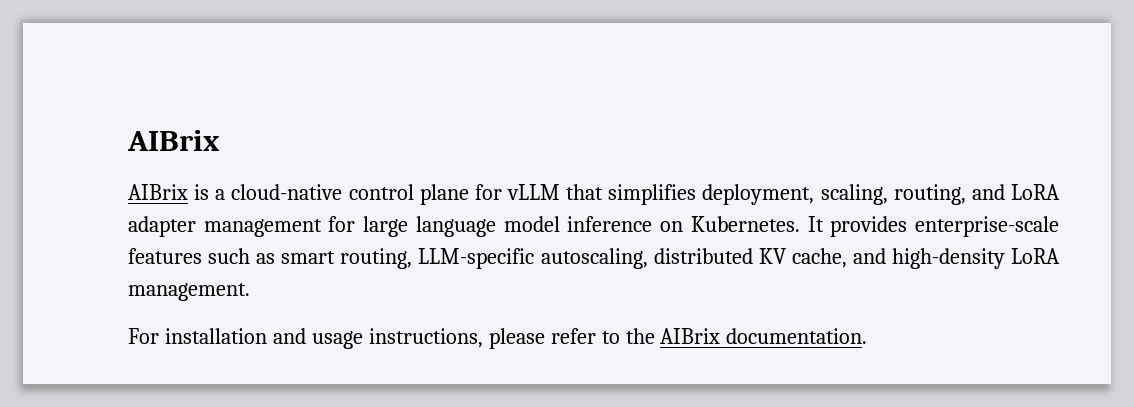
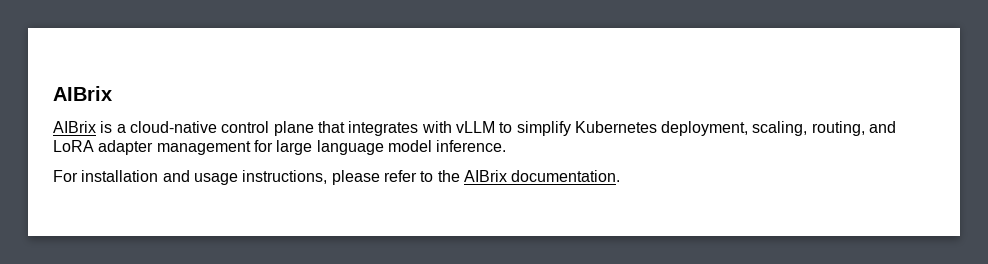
[474,184,697,205] for vLLM that simplifies -> [317,121,657,136] that integrates with vLLM to simplify Kubernetes
[567,216,1059,237] [128,248,1061,269] [128,283,250,301] inference on Kubernetes. It provides enterprise-scale features such as smart routing, LLM-specific autoscaling, distributed KV cache, and high-density LoRA management. -> [436,140,507,152] inference.

